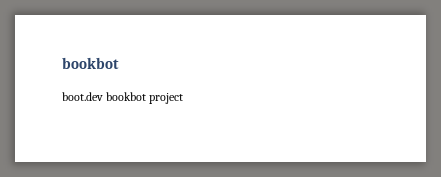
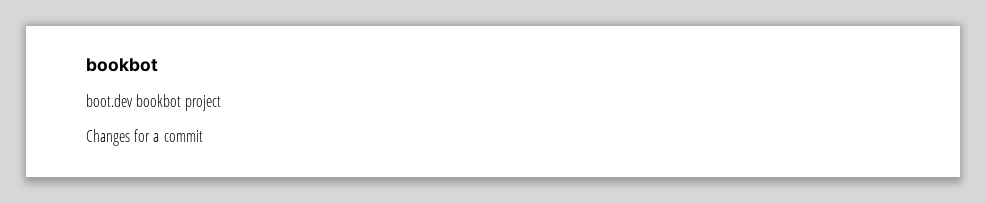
(184, 98) none -> [86,129,203,146] // Changes for a commit

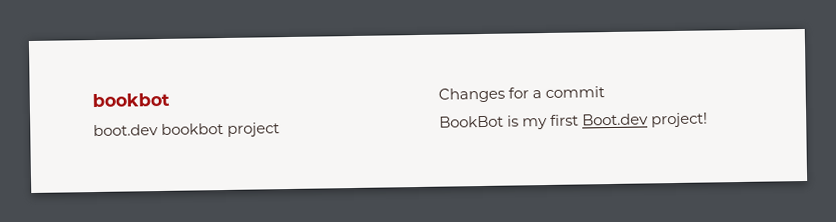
(203, 136) none -> [439,112,709,130] // BookBot is my first Boot.dev project!

